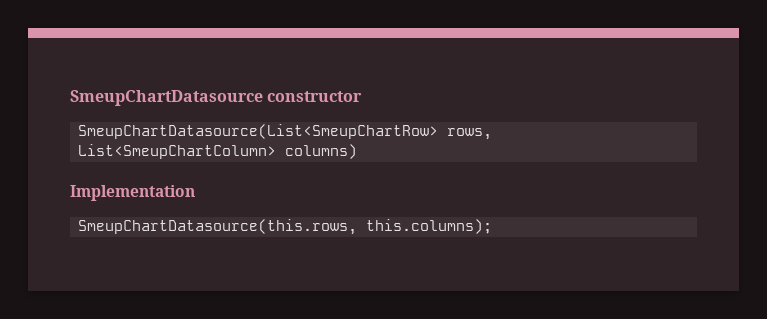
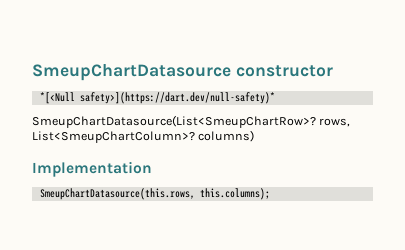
[78,124,493,140] [78,144,277,159] SmeupChartDatasource(List<SmeupChartRow> rows, List<SmeupChartColumn> -> [39,92,275,104] [32,115,351,128] [32,131,195,143] *[<Null safety>](https://dart.dev/null-safety)* // SmeupChartDatasource(List<SmeupChartRow>? rows, List<SmeupChartColumn>?

